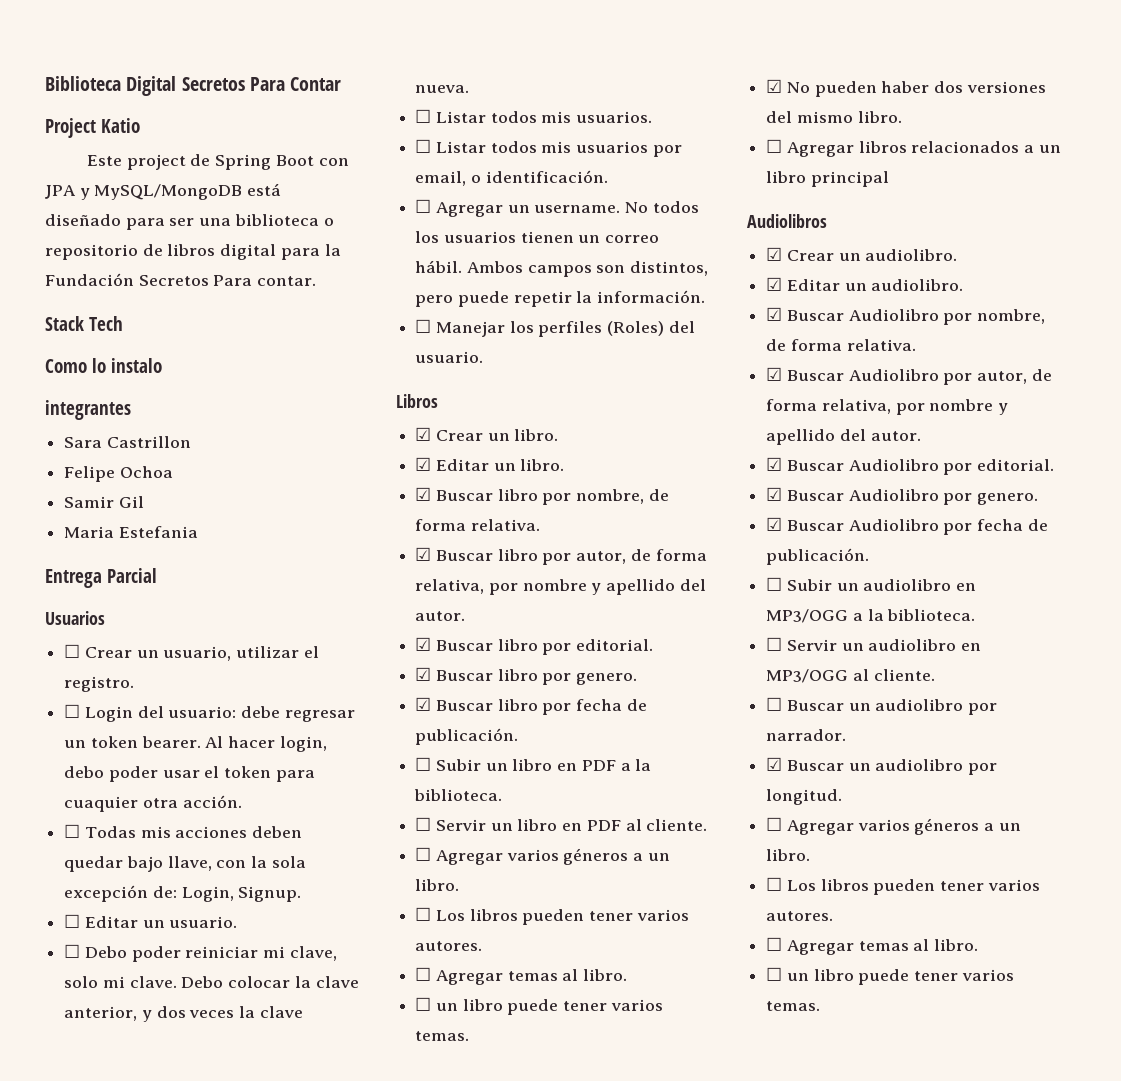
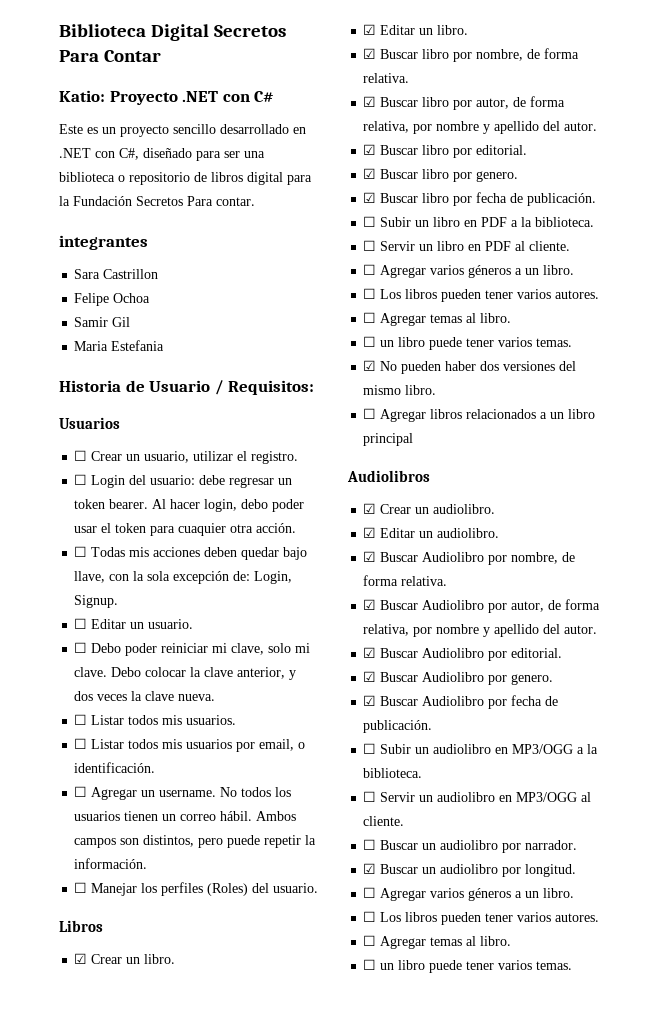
[45,118,141,138] [86,154,349,170] [45,183,282,200] Project Katio // Este project de Spring Boot con JPA y MySQL/MongoDB está -> [59,90,275,105] [59,124,306,137] [59,148,139,160] Katio: Proyecto .NET con C# // Este es un proyecto sencillo desarrollado en .NET con C#,
[45,316,124,331] [45,358,163,373] // Stack Tech // Como lo instalo -> (255, 201) none
[45,568,158,588] Entrega Parcial -> [59,380,315,395] Historia de Usuario / Requisitos:

